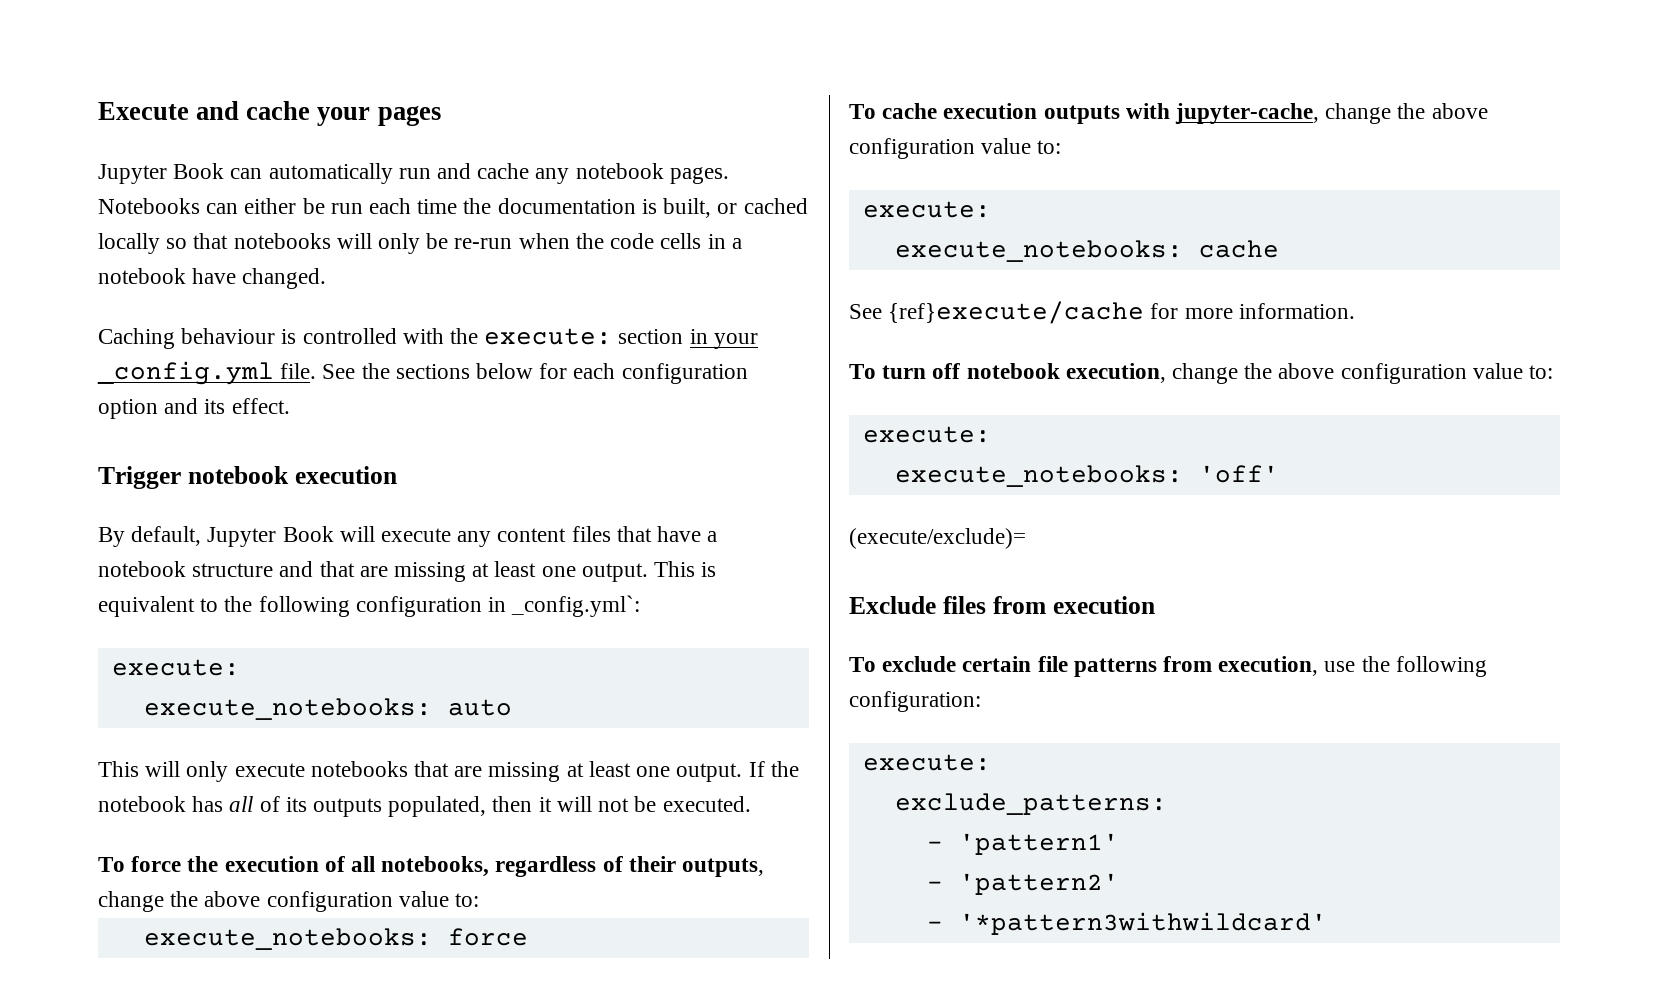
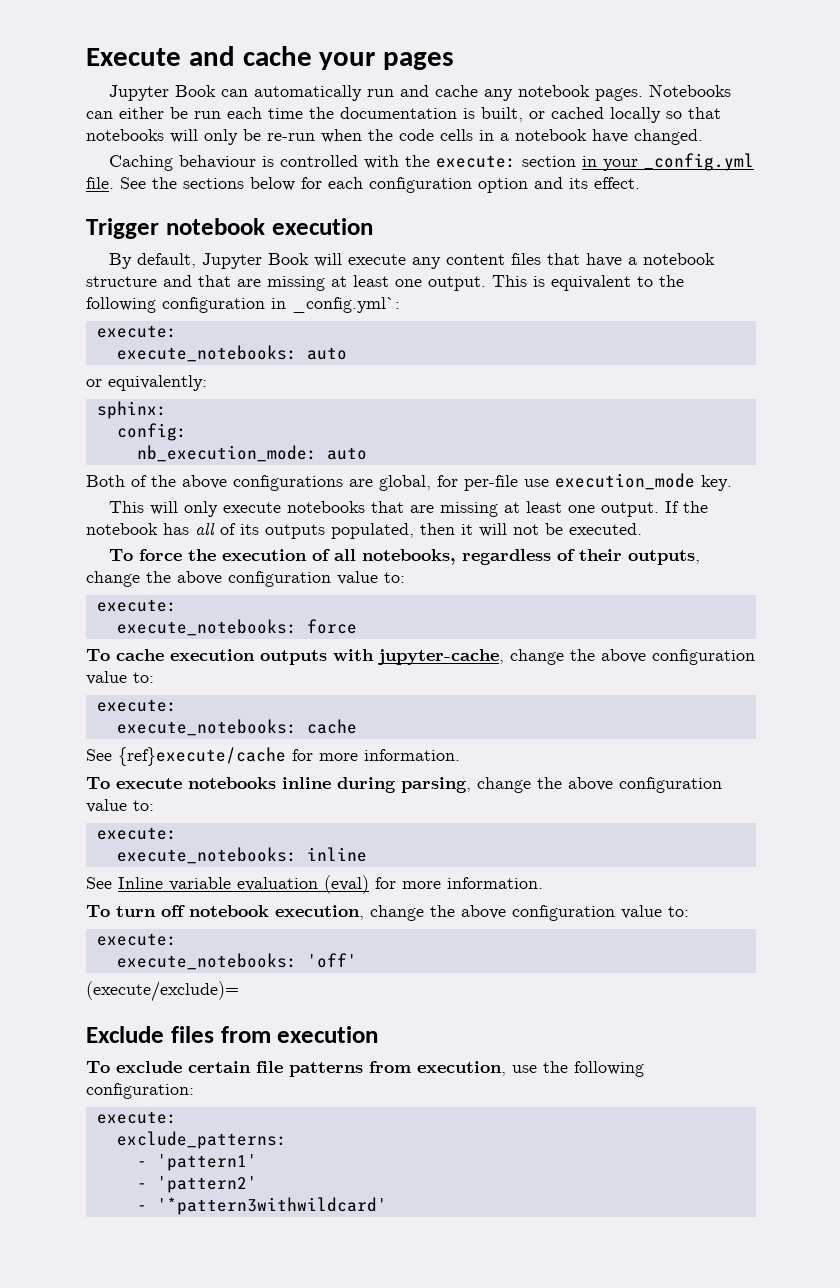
(512, 707) none -> [86,375,207,391] [96,401,167,419] [116,423,187,441] [136,445,367,462] [86,473,732,491] // or equivalently: // sphinx: // config: // nb_execution_mode: auto // Both of the above configurations are global, for per-file use execution_mode key.
(480, 900) none -> [96,599,177,612] // execute:
(1355, 311) none -> [86,777,722,793] [86,799,154,813] [96,827,177,840] [116,847,367,864] [86,875,543,894] // To execute notebooks inline during parsing, change the above configuration value to: // execute: // execute_notebooks: inline // See Inline variable evaluation (eval) for more information.

